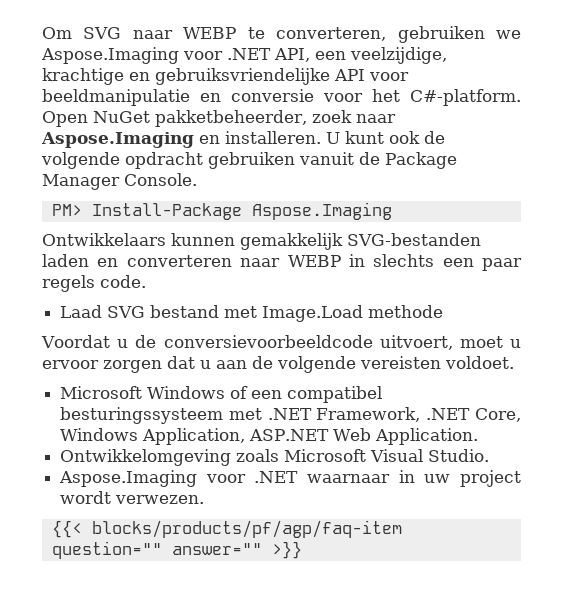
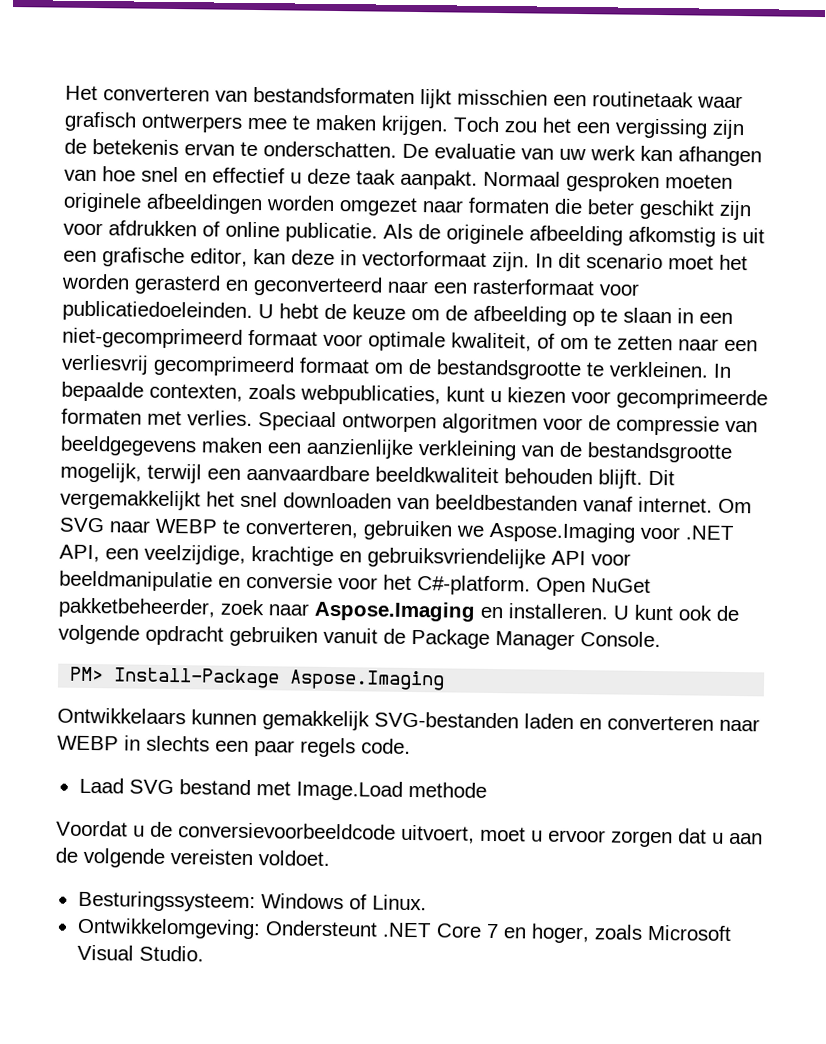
(42, 33) none -> [65,85,743,109] [64,111,745,140] [64,138,762,167] [64,166,733,193] [63,192,752,221] [63,220,765,247] [63,247,748,272] [61,273,639,297] [62,300,733,327] [62,327,758,352] [61,354,731,381] [61,381,768,410] [61,408,758,436] [60,435,732,463] [60,462,675,489] [60,489,713,513] Het converteren van bestandsformaten lijkt misschien een routinetaak waar grafisch ontwerpers mee te maken krijgen. Toch zou het een vergissing zijn de betekenis ervan te onderschatten. De evaluatie van uw werk kan afhangen van hoe snel en effectief u deze taak aanpakt. Normaal gesproken moeten originele afbeeldingen worden omgezet naar formaten die beter geschikt zijn voor afdrukken of online publicatie. Als de originele afbeelding afkomstig is uit een grafische editor, kan deze in vectorformaat zijn. In dit scenario moet het worden gerasterd en geconverteerd naar een rasterformaat voor publicatiedoeleinden. U hebt de keuze om de afbeelding op te slaan in een niet-gecomprimeerd formaat voor optimale kwaliteit, of om te zetten naar een verliesvrij gecomprimeerd formaat om de bestandsgrootte te verkleinen. In bepaalde contexten, zoals webpublicaties, kunt u kiezen voor gecomprimeerde formaten met verlies. Speciaal ontworpen algoritmen voor de compressie van beeldgegevens maken een aanzienlijke verkleining van de bestandsgrootte mogelijk, terwijl een aanvaardbare beeldkwaliteit behouden blijft. Dit vergemakkelijkt het snel downloaden van beeldbestanden vanaf internet.
[60,386,143,399] Microsoft -> [77,890,256,913] Besturingssysteem:
[251,386,383,403] [60,407,521,424] [60,428,479,445] [60,449,490,466] [59,470,521,487] [60,491,205,504] [51,520,402,538] [51,541,302,559] een compatibel besturingssysteem met .NET Framework, .NET Core, Windows Application, ASP.NET Web Application. // Ontwikkelomgeving zoals Microsoft Visual Studio. // Aspose.Imaging voor .NET waarnaar in uw project wordt verwezen. // {{< blocks/products/pf/agp/faq-item question="" answer="" >}} -> [371,894,427,911] [76,917,732,944] [76,944,204,962] Linux. // Ontwikkelomgeving: Ondersteunt .NET Core 7 en hoger, zoals Microsoft Visual Studio.

